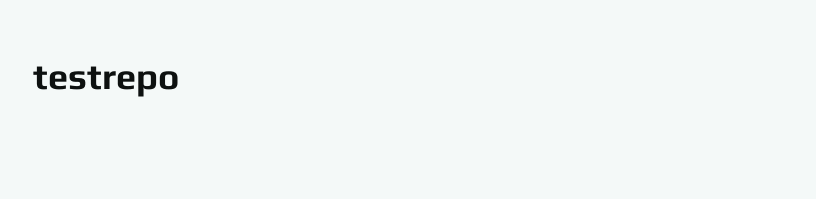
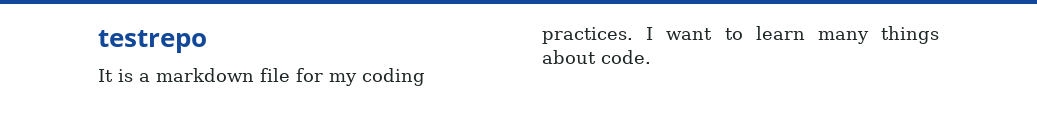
(179, 81) none -> [98,68,425,86] [542,26,939,44] [542,50,651,64] // It is a markdown file for my coding practices. I want to learn many things about code.

